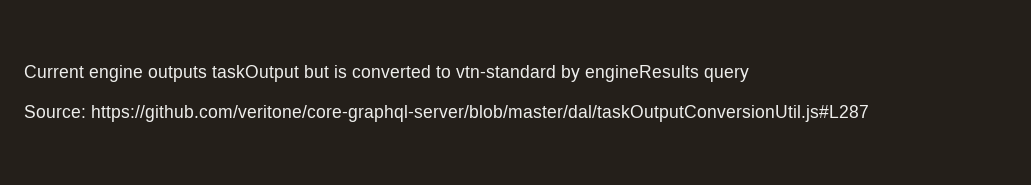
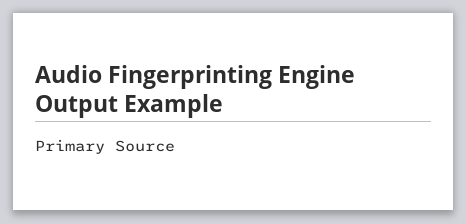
[24,65,749,82] [24,105,869,122] Current engine outputs taskOutput but is converted to vtn-standard by engineResults query // Source: https://github.com/veritone/core-graphql-server/blob/master/dal/taskOutputConversionUtil.js#L287 -> [35,65,356,89] [35,94,224,118] [35,139,175,154] Audio Fingerprinting Engine Output Example // Primary Source

